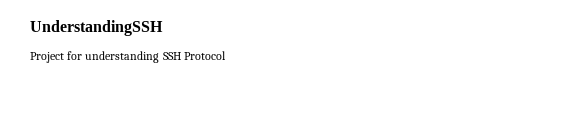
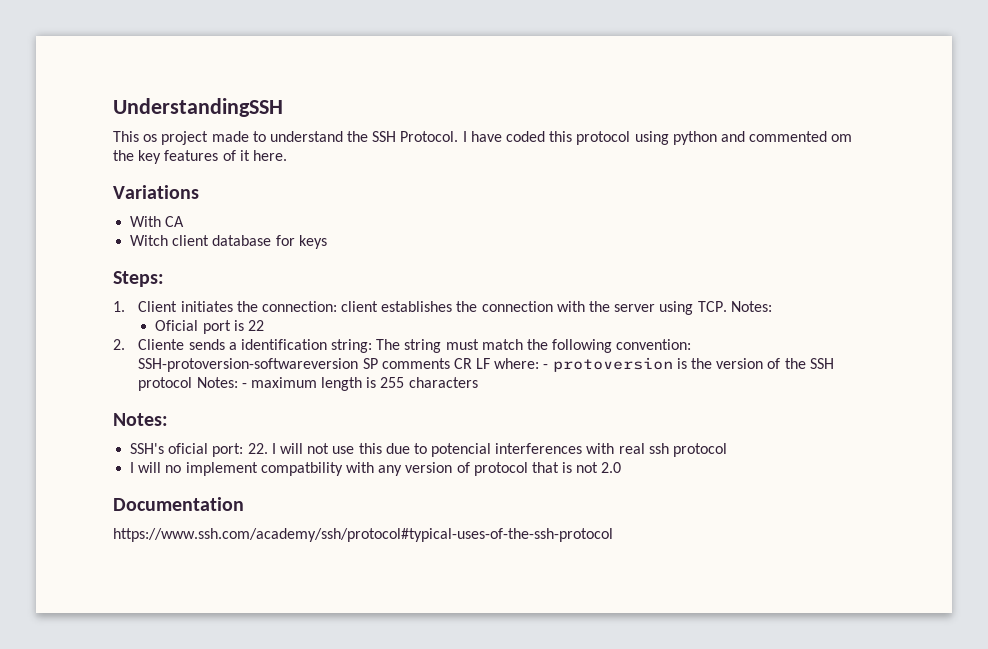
[30,51,226,63] Project for understanding SSH Protocol -> [113,131,853,145] [113,150,287,164] [113,185,199,199] [130,216,185,227] [130,235,327,249] [113,271,164,287] [113,301,772,315] [155,320,264,334] [113,339,692,353] [138,357,834,372] [138,377,478,391] [113,413,168,426] [130,443,728,457] [130,462,622,476] [113,497,244,511] [113,528,613,542] This os project made to understand the SSH Protocol. I have coded this protocol using python and commented om the key features of it here. // Variations // With CA // Witch client database for keys // Steps: // 1. Client initiates the connection: client establishes the connection with the server using TCP. Notes: // Oficial port is 22 // 2. Cliente sends a identification string: The string must match the following convention: SSH-protoversion-softwareversion SP comments CR LF where: - protoversion is the version of the SSH protocol Notes: - maximum length is 255 characters // Notes: // SSH's oficial port: 22. I will not use this due to potencial interferences with real ssh protocol // I will no implement compatbility with any version of protocol that is not 2.0 // Documentation // https://www.ssh.com/academy/ssh/protocol#typical-uses-of-the-ssh-protocol

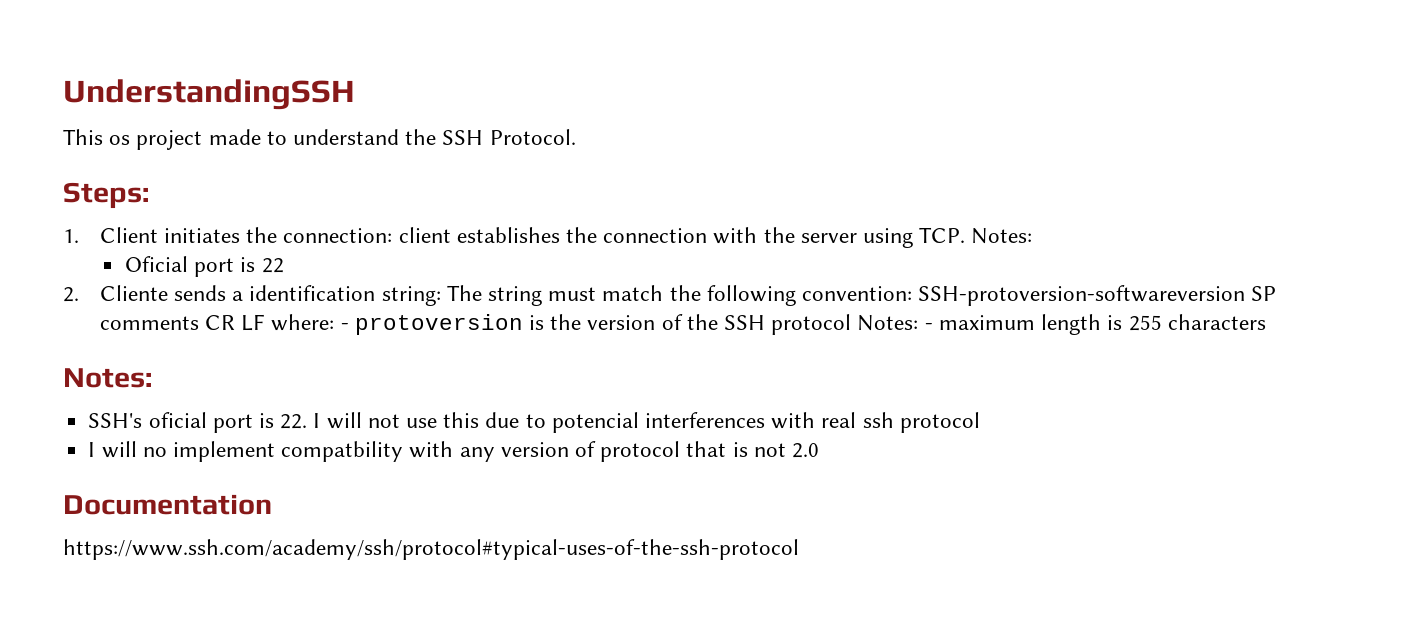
[462,131,853,145] [113,150,287,164] [113,185,199,199] [130,216,185,227] [130,235,327,249] I have coded this protocol using python and commented om the key features of it here. // Variations // With CA // Witch client database for keys -> (576, 137) none
[212,443,244,457] port: -> [212,413,274,433] port is

